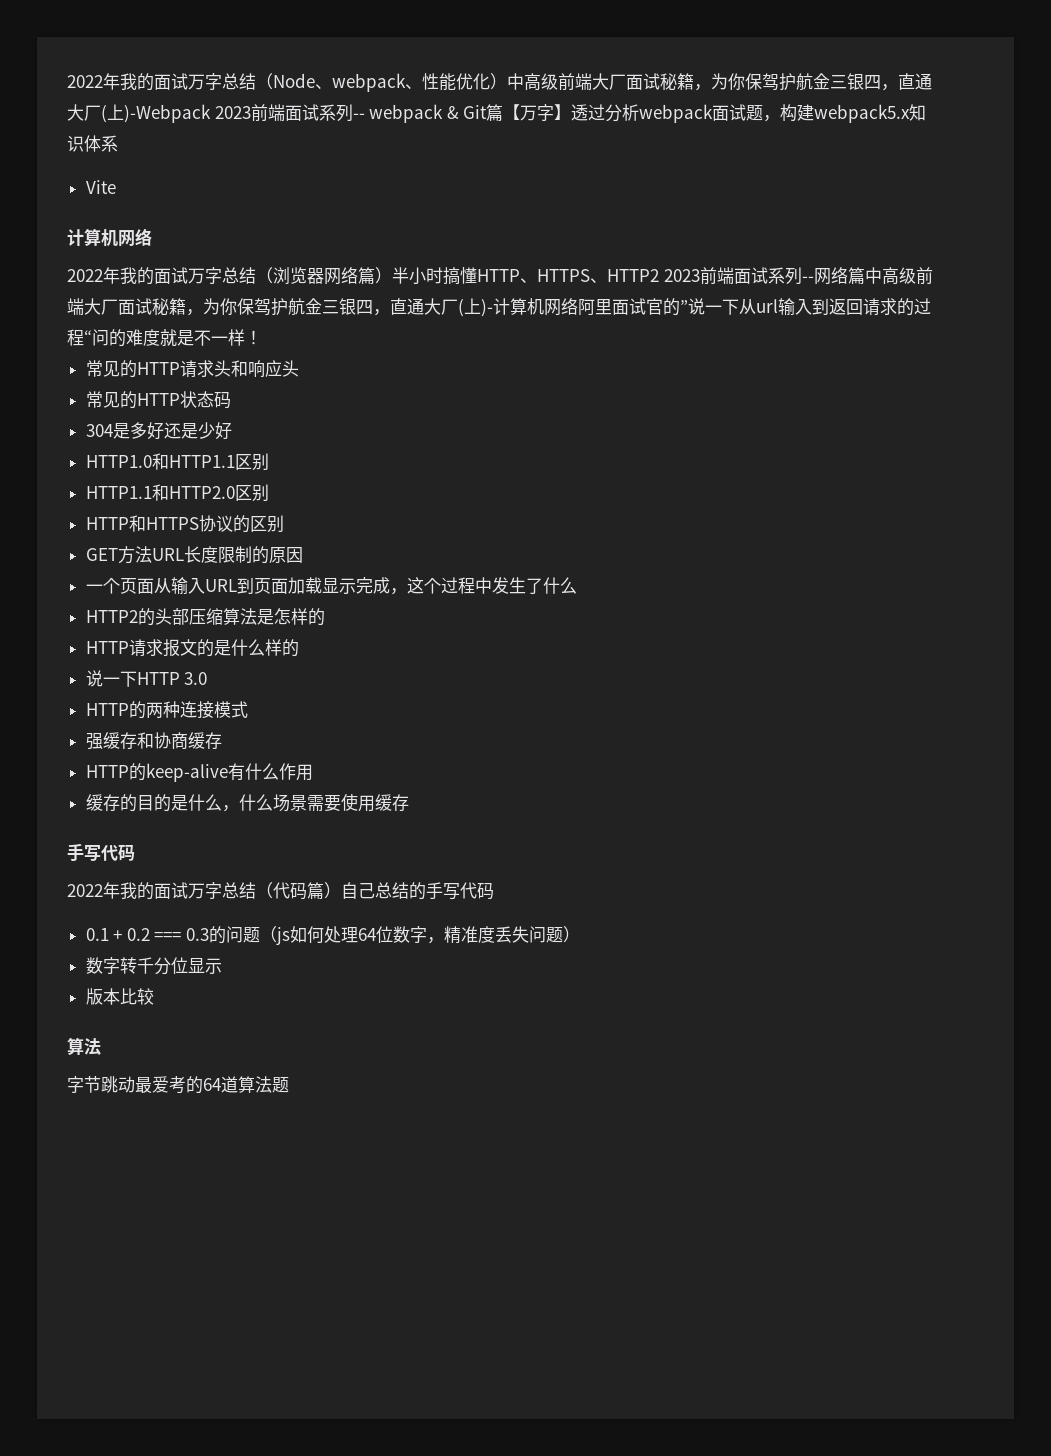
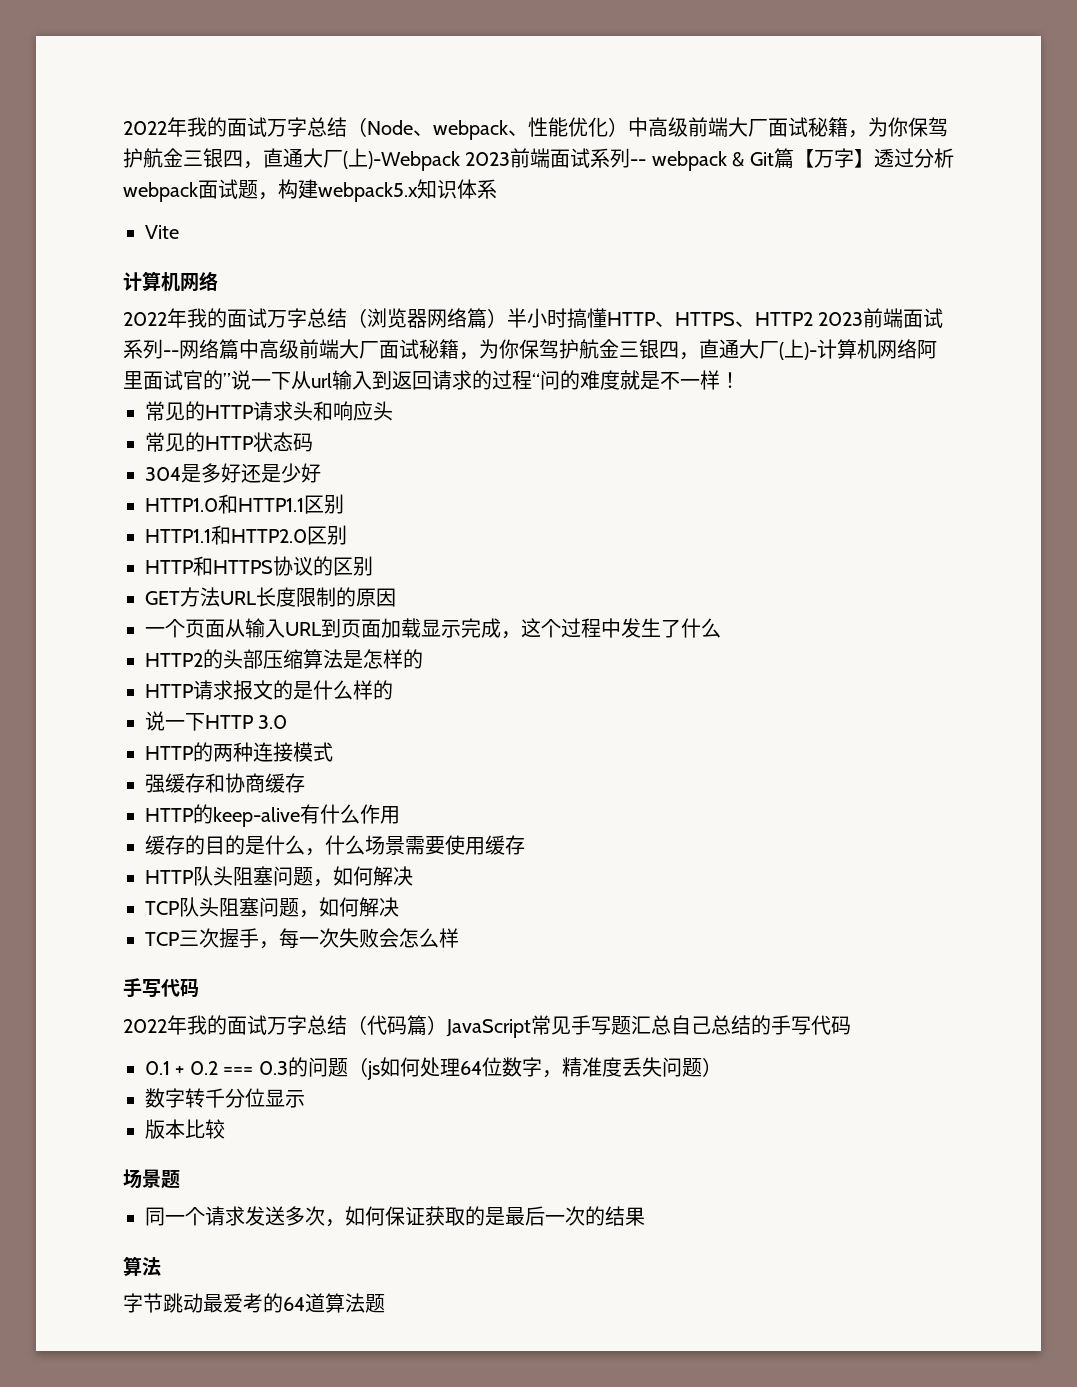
(409, 802) none -> [145,866,413,887] [145,897,399,918] [145,928,459,949] // HTTP队头阻塞问题，如何解决 // TCP队头阻塞问题，如何解决 // TCP三次握手，每一次失败会怎么样
(341, 890) none -> [446,1015,671,1038] JavaScript常见手写题汇总
(154, 996) none -> [123,1169,180,1189] [145,1206,645,1227] // 场景题 // 同一个请求发送多次，如何保证获取的是最后一次的结果

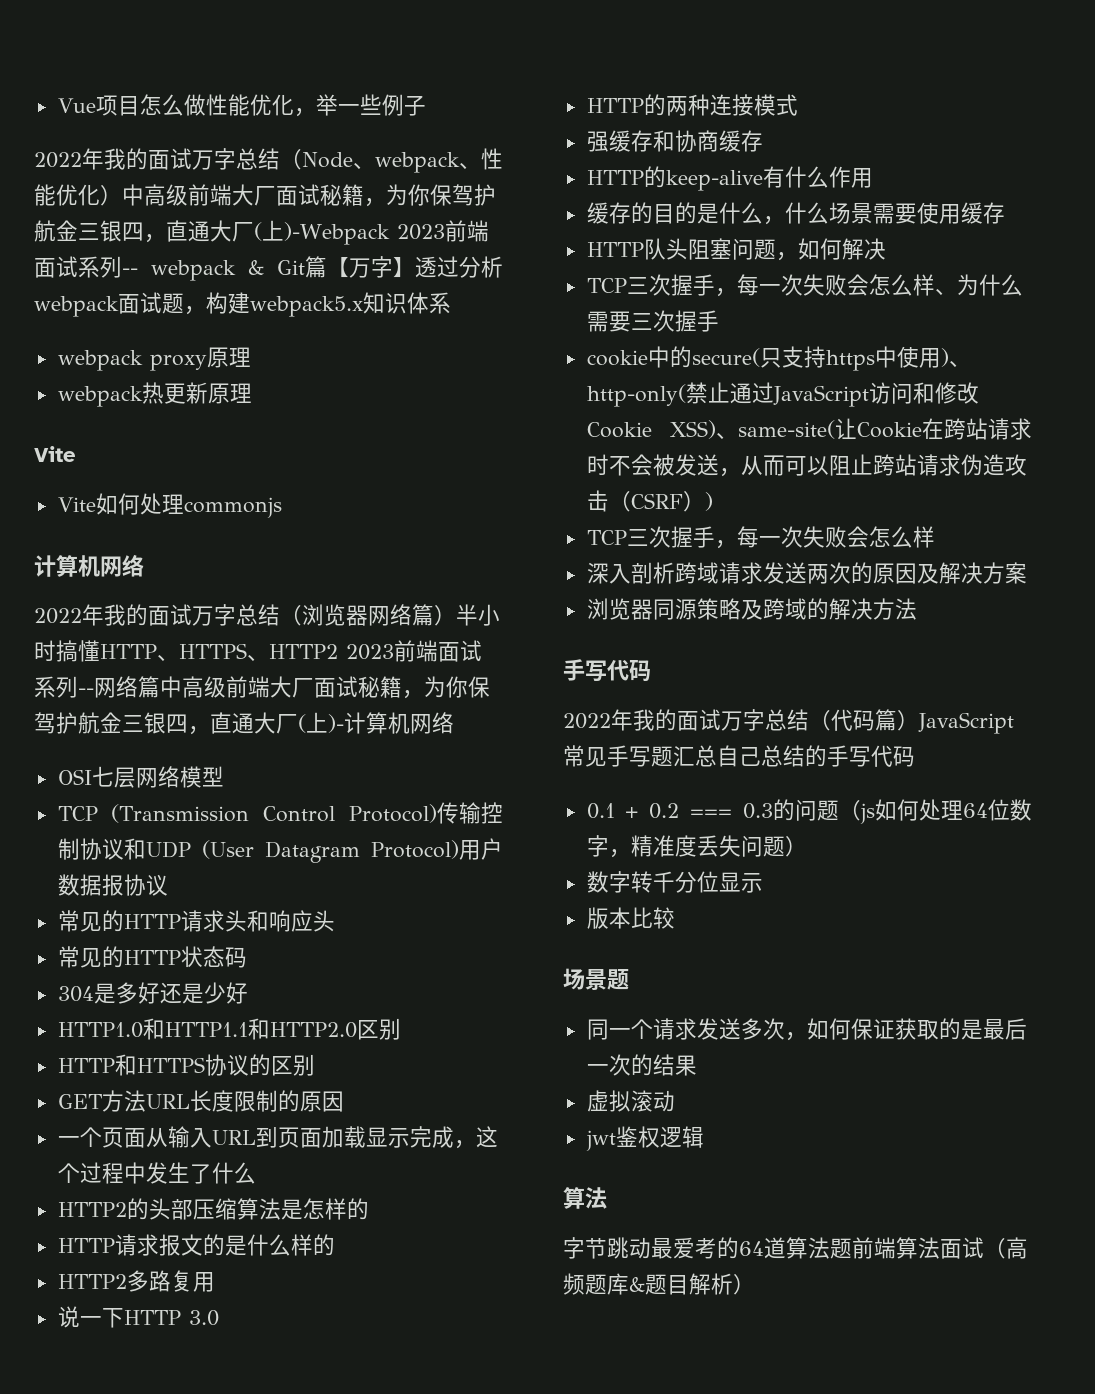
(123, 128) none -> [57,94,426,117] Vue项目怎么做性能优化，举一些例子 //
[145,225,179,239] Vite -> [57,347,251,371] [57,382,252,407] [34,446,76,462] [57,493,282,518] webpack proxy原理 // webpack热更新原理 // Vite // Vite如何处理commonjs
[917,339,937,359] [123,370,740,390] 阿里面试官的”说一下从url输入到返回请求的过程“问的难度就是不一样！ -> [57,766,224,788] [57,802,503,824] [57,838,503,863] [57,874,168,896] // OSI七层网络模型 // TCP (Transmission Control Protocol)传输控制协议和UDP (User Datagram Protocol)用户数据报协议
[304,494,344,514] [145,529,211,543] 区别 // HTTP1.1 -> (248, 1029) none
(393, 690) none -> [57,1270,215,1292] // HTTP2多路复用
[179,897,399,918] [145,928,459,949] 队头阻塞问题，如何解决 // TCP三次握手，每一次失败会怎么样 -> [626,274,1023,297] [586,310,719,332] [586,346,971,371] [586,382,979,407] [586,418,1032,440] [586,454,1027,477] [586,490,713,512] [586,526,935,549] [586,562,1027,584] [586,598,917,620] 三次握手，每一次失败会怎么样、为什么需要三次握手 // cookie中的secure(只支持https中使用)、http-only(禁止通过JavaScript访问和修改Cookie XSS)、same-site(让Cookie在跨站请求时不会被发送，从而可以阻止跨站请求伪造攻击（CSRF）) // TCP三次握手，每一次失败会怎么样 // 深入剖析跨域请求发送两次的原因及解决方案 // 浏览器同源策略及跨域的解决方法
(645, 1216) none -> [586,1090,675,1112] [585,1126,704,1151] // 虚拟滚动 // jwt鉴权逻辑
(385, 1303) none -> [852,1237,1028,1259] [563,1273,755,1295] 前端算法面试（高频题库&题目解析）

